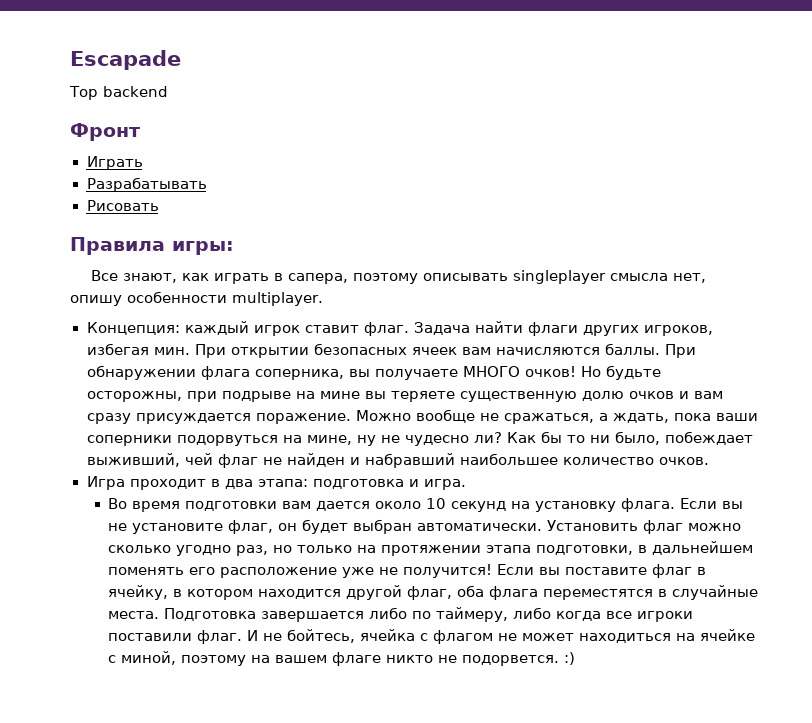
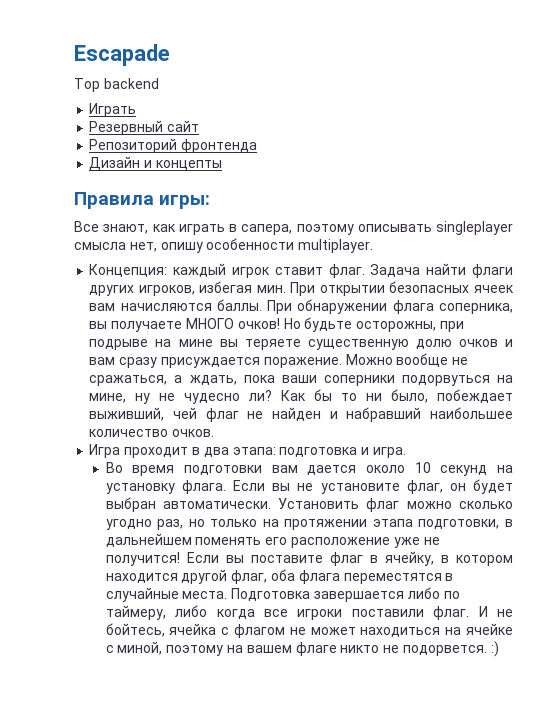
[70,123,140,141] // Фронт -> (159, 83) none
[86,177,207,192] [86,200,159,211] Разрабатывать // Рисовать -> [89,120,200,135] [89,138,258,153] [89,156,222,171] Резервный сайт // Репозиторий фронтенда // Дизайн и концепты

